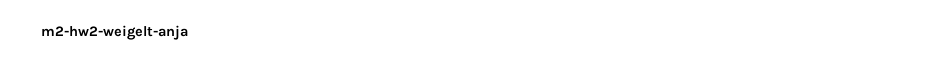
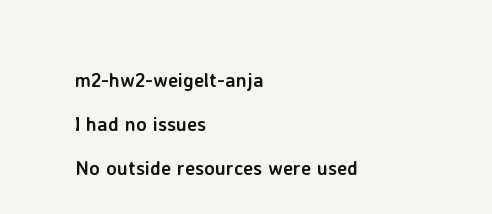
(188, 32) none -> [75,117,206,131] [75,161,358,175] // I had no issues // No outside resources were used

